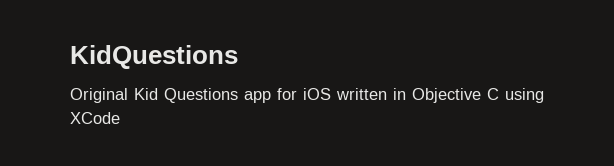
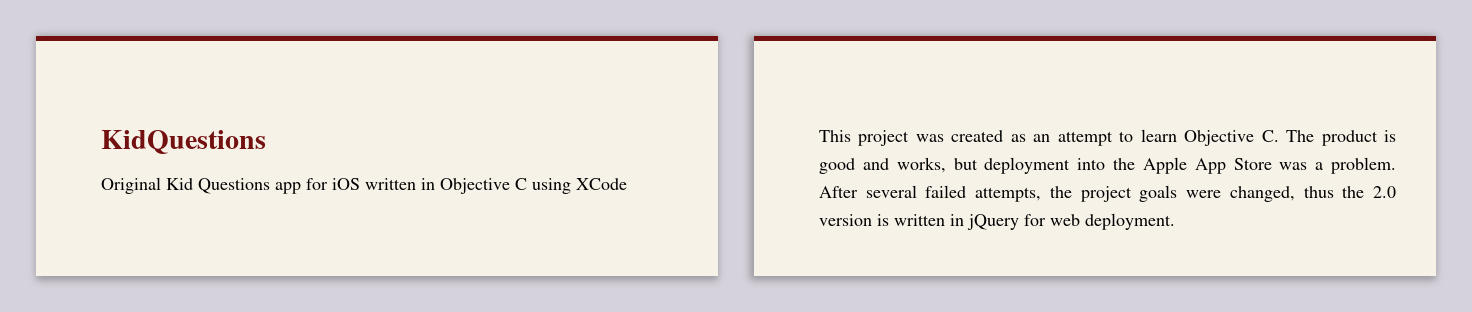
(120, 118) none -> [819,129,1396,146] [819,157,1396,174] [819,185,1396,202] [819,213,1175,230] // This project was created as an attempt to learn Objective C. The product is good and works, but deployment into the Apple App Store was a problem. After several failed attempts, the project goals were changed, thus the 2.0 version is written in jQuery for web deployment.

